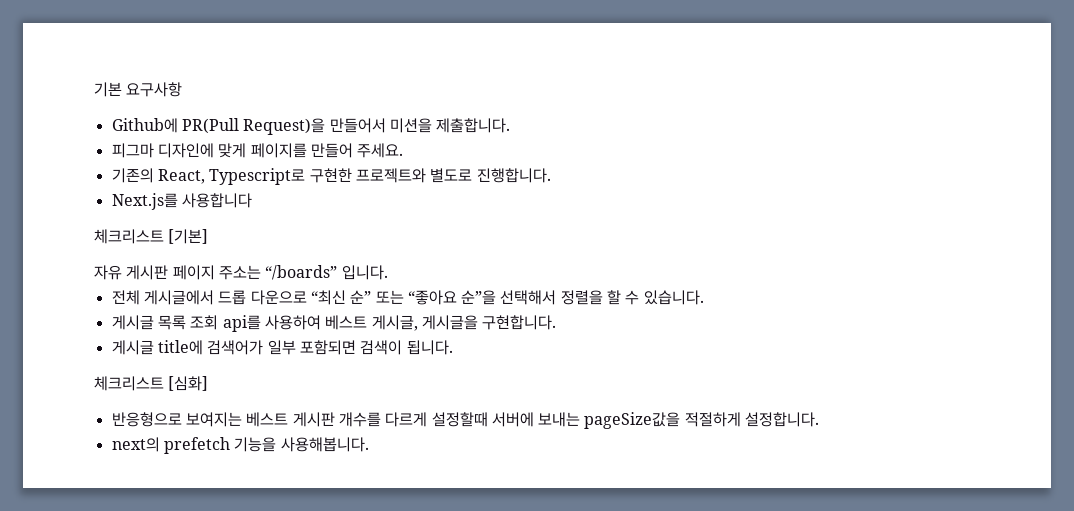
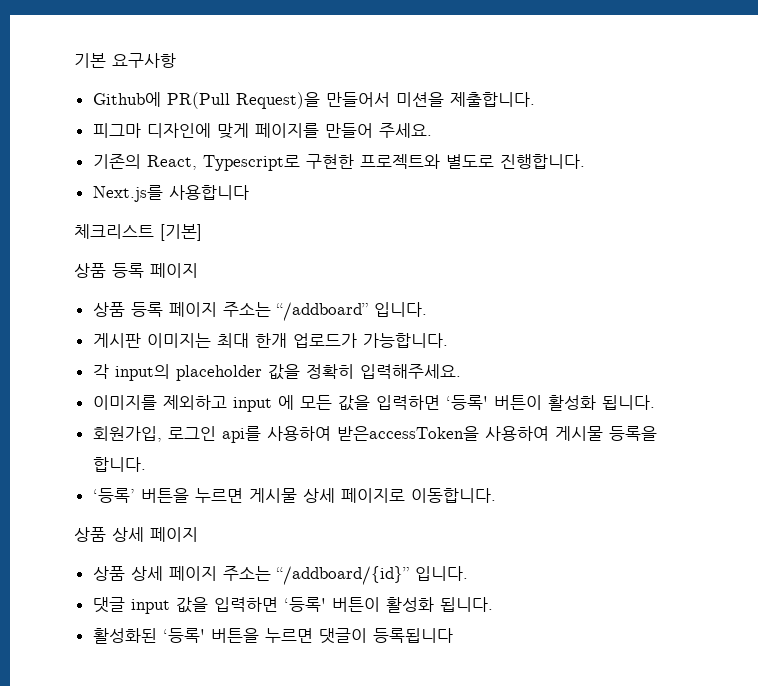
[94,265,388,280] [111,290,704,305] [111,315,557,332] [111,340,453,355] [94,376,209,391] [111,412,820,429] [111,437,369,454] 자유 게시판 페이지 주소는 “/boards” 입니다. // 전체 게시글에서 드롭 다운으로 “최신 순” 또는 “좋아요 순”을 선택해서 정렬을 할 수 있습니다. // 게시글 목록 조회 api를 사용하여 베스트 게시글, 게시글을 구현합니다. // 게시글 title에 검색어가 일부 포함되면 검색이 됩니다. // 체크리스트 [심화] // 반응형으로 보여지는 베스트 게시판 개수를 다르게 설정할때 서버에 보내는 pageSize값을 적절하게 설정합니다. // next의 prefetch 기능을 사용해봅니다. -> [74,263,198,278] [92,302,427,321] [92,333,448,348] [92,364,461,381] [92,395,655,412] [92,426,657,443] [92,457,146,472] [92,488,496,503] [74,527,198,542] [92,566,468,585] [92,597,493,614] [92,628,453,644] 상품 등록 페이지 // 상품 등록 페이지 주소는 “/addboard” 입니다. // 게시판 이미지는 최대 한개 업로드가 가능합니다. // 각 input의 placeholder 값을 정확히 입력해주세요. // 이미지를 제외하고 input 에 모든 값을 입력하면 ‘등록' 버튼이 활성화 됩니다. // 회원가입, 로그인 api를 사용하여 받은accessToken을 사용하여 게시물 등록을 합니다. // ‘등록’ 버튼을 누르면 게시물 상세 페이지로 이동합니다. // 상품 상세 페이지 // 상품 상세 페이지 주소는 “/addboard/{id}” 입니다. // 댓글 input 값을 입력하면 ‘등록' 버튼이 활성화 됩니다. // 활성화된 ‘등록' 버튼을 누르면 댓글이 등록됩니다

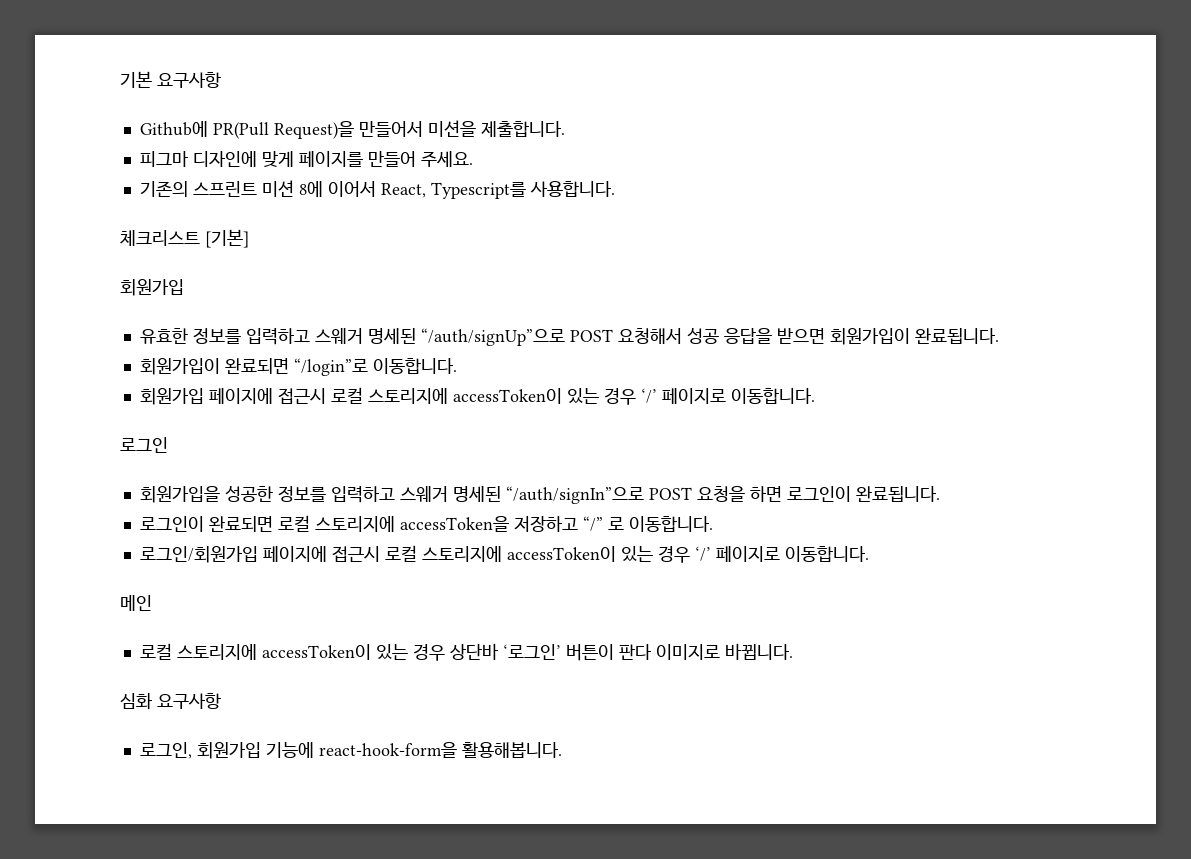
[146,154,585,171] [92,185,249,202] [74,224,202,241] [74,263,198,278] [92,302,427,321] [92,333,448,348] [92,364,461,381] [92,395,655,412] [92,426,657,443] [92,457,146,472] [92,488,496,503] [74,527,198,542] [92,566,468,585] [92,597,493,614] [92,628,453,644] React, Typescript로 구현한 프로젝트와 별도로 진행합니다. // Next.js를 사용합니다 // 체크리스트 [기본] // 상품 등록 페이지 // 상품 등록 페이지 주소는 “/addboard” 입니다. // 게시판 이미지는 최대 한개 업로드가 가능합니다. // 각 input의 placeholder 값을 정확히 입력해주세요. // 이미지를 제외하고 input 에 모든 값을 입력하면 ‘등록' 버튼이 활성화 됩니다. // 회원가입, 로그인 api를 사용하여 받은accessToken을 사용하여 게시물 등록을 합니다. // ‘등록’ 버튼을 누르면 게시물 상세 페이지로 이동합니다. // 상품 상세 페이지 // 상품 상세 페이지 주소는 “/addboard/{id}” 입니다. // 댓글 input 값을 입력하면 ‘등록' 버튼이 활성화 됩니다. // 활성화된 ‘등록' 버튼을 누르면 댓글이 등록됩니다 -> [192,180,615,199] [120,229,249,248] [120,279,184,296] [139,328,999,346] [139,358,457,376] [139,387,815,405] [120,437,168,453] [139,486,940,504] [139,515,713,532] [139,545,869,563] [120,595,152,611] [139,643,793,661] [120,692,221,710] [139,742,562,759] 스프린트 미션 8에 이어서 React, Typescript를 사용합니다. // 체크리스트 [기본] // 회원가입 // 유효한 정보를 입력하고 스웨거 명세된 “/auth/signUp”으로 POST 요청해서 성공 응답을 받으면 회원가입이 완료됩니다. // 회원가입이 완료되면 “/login”로 이동합니다. // 회원가입 페이지에 접근시 로컬 스토리지에 accessToken이 있는 경우 ‘/’ 페이지로 이동합니다. // 로그인 // 회원가입을 성공한 정보를 입력하고 스웨거 명세된 “/auth/signIn”으로 POST 요청을 하면 로그인이 완료됩니다. // 로그인이 완료되면 로컬 스토리지에 accessToken을 저장하고 “/” 로 이동합니다. // 로그인/회원가입 페이지에 접근시 로컬 스토리지에 accessToken이 있는 경우 ‘/’ 페이지로 이동합니다. // 메인 // 로컬 스토리지에 accessToken이 있는 경우 상단바 ‘로그인’ 버튼이 판다 이미지로 바뀝니다. // 심화 요구사항 // 로그인, 회원가입 기능에 react-hook-form을 활용해봅니다.

